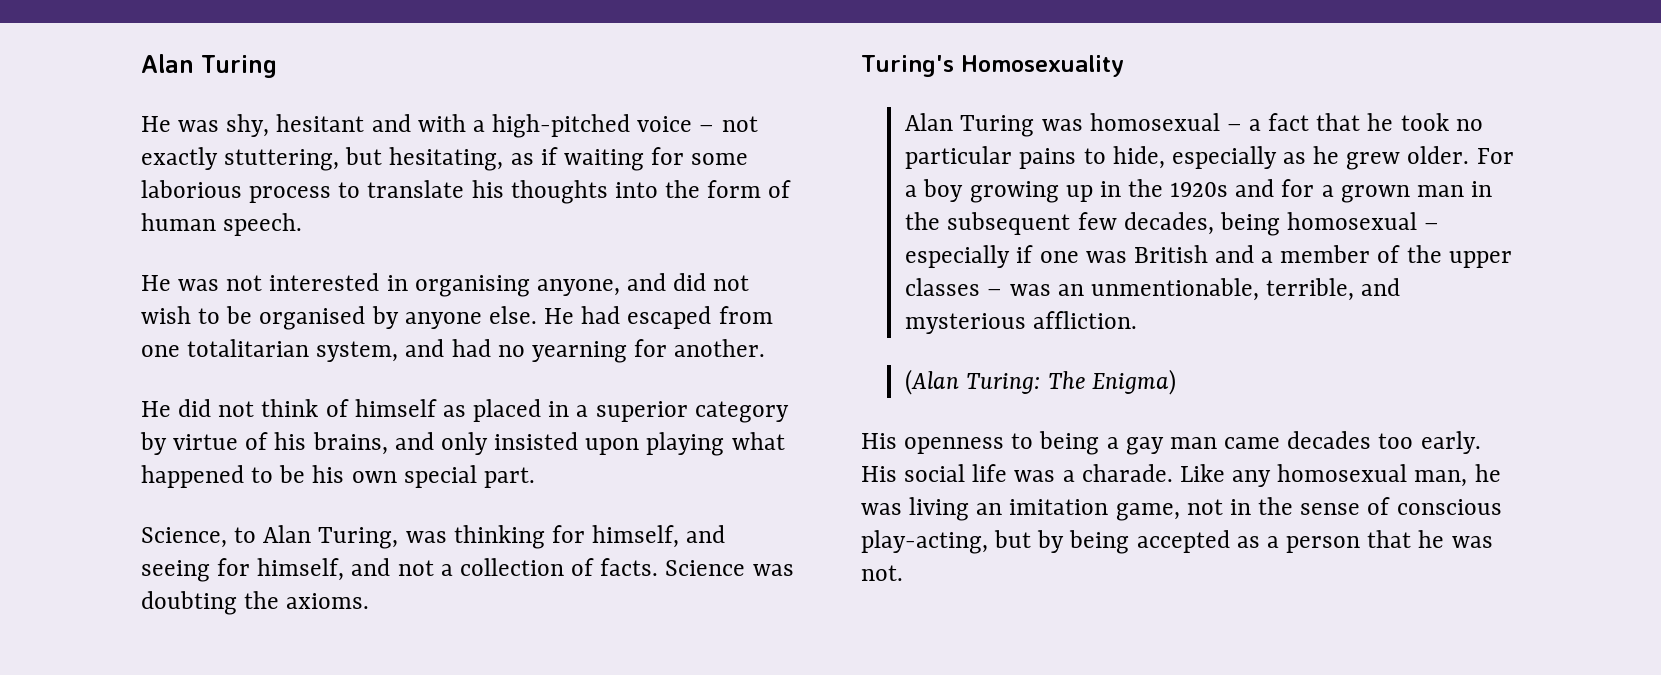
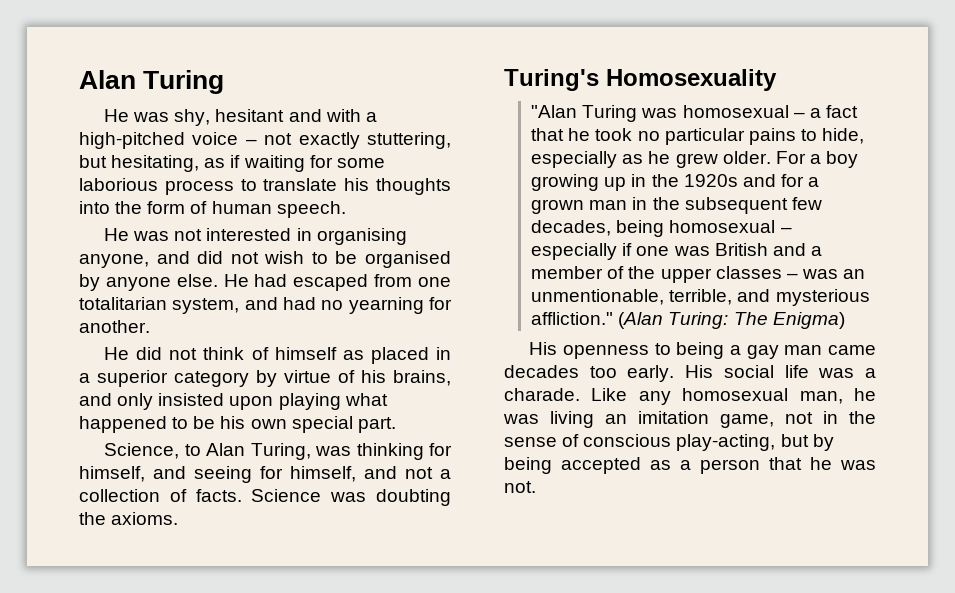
[905,113,954,131] Alan -> [531,105,578,118] "Alan
[1033,311,1138,329] affliction. // -> [531,312,614,325] affliction."

